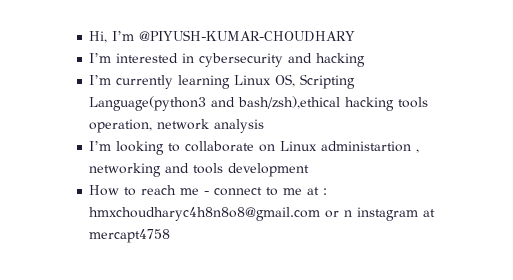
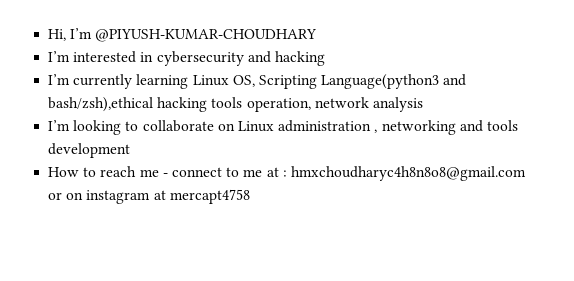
[321,141,412,152] administartion -> [278,120,372,132] administration
[344,210,353,217] n -> [66,192,84,200] on

